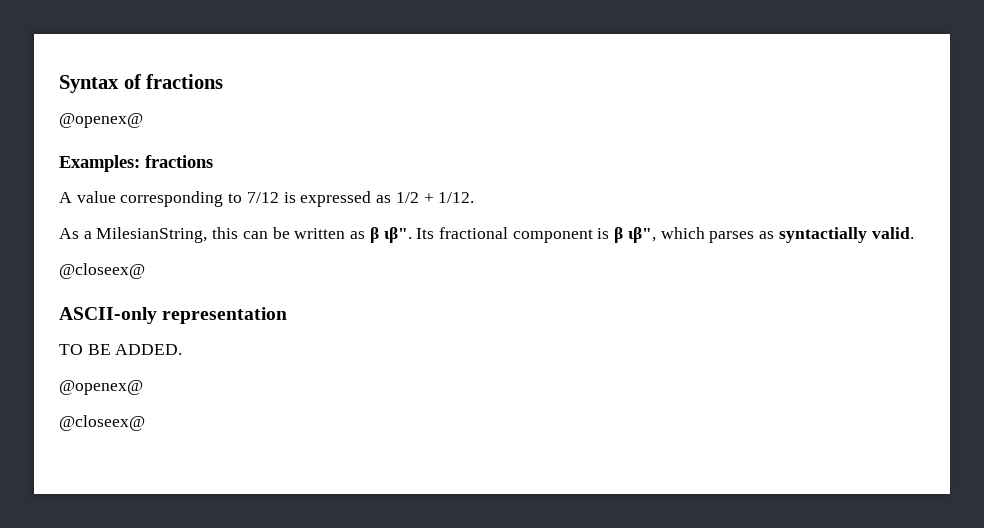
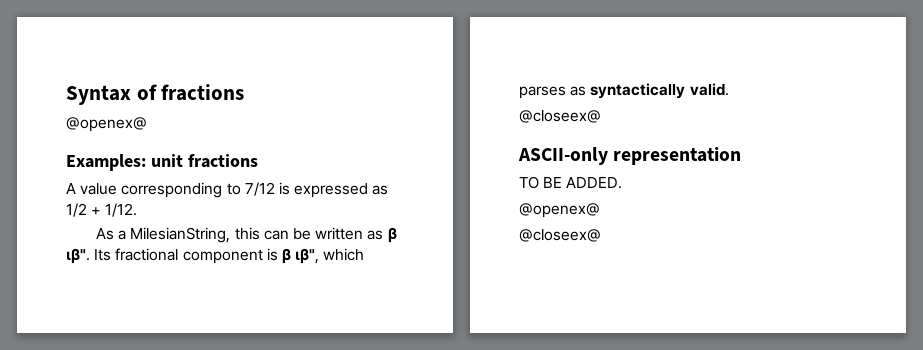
(140, 163) none -> [150,154,183,167] unit
[778,227,867,243] syntactially -> [590,83,686,99] syntactically

